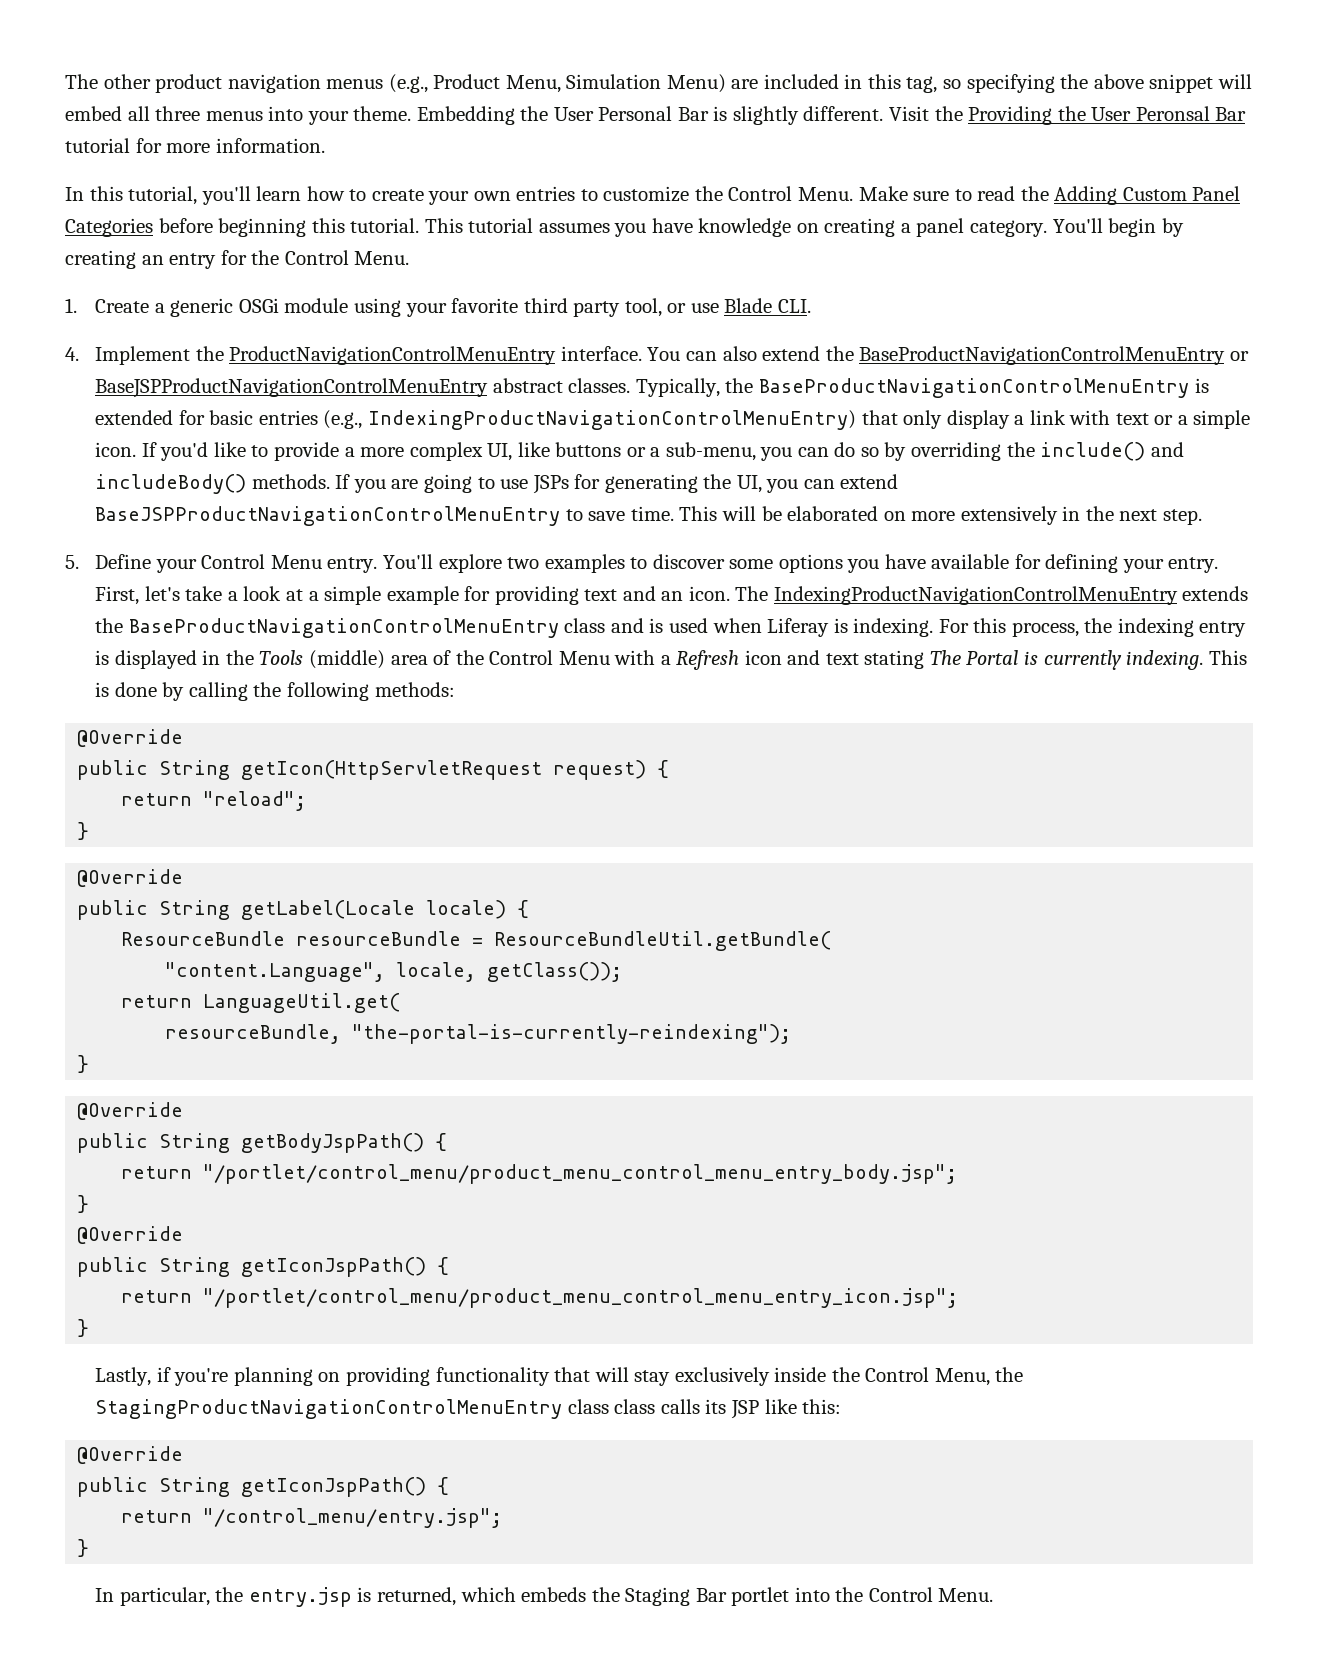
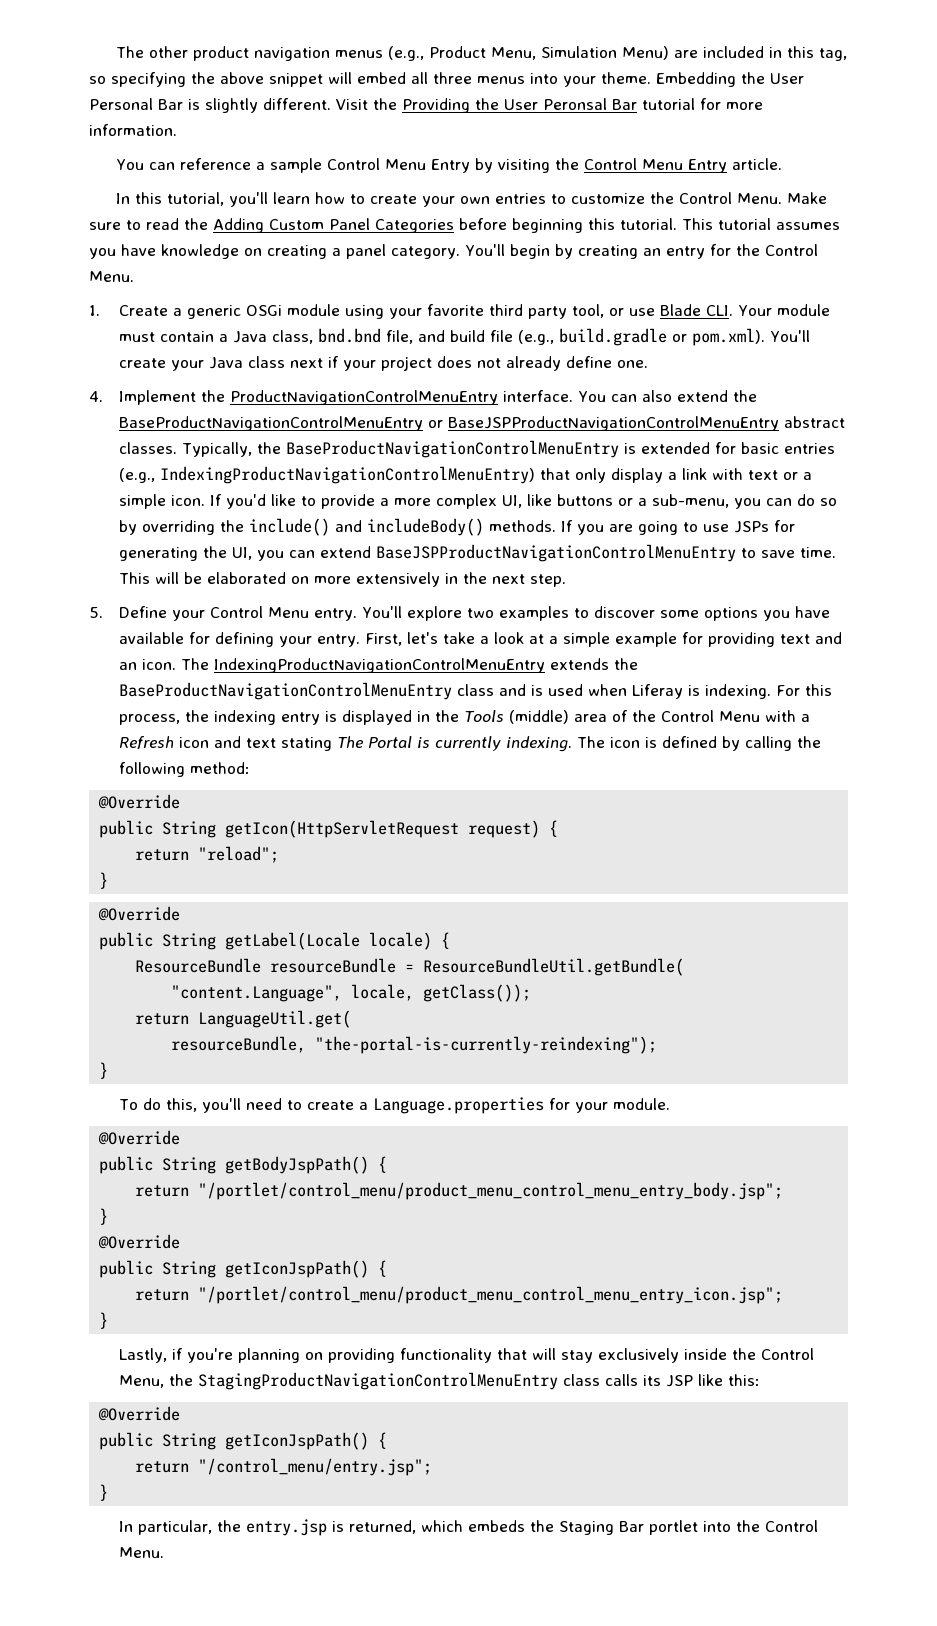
(325, 145) none -> [115,158,782,173] // You can reference a sample Control Menu Entry by visiting the Control Menu Entry article.
(811, 306) none -> [737,304,830,316] [118,328,810,346] [118,356,648,371] Your module must contain a Java class, bnd.bnd file, and build file (e.g., build.gradle or pom.xml). You'll create your Java class next if your project does not already define one.
[1208,650,1247,665] [95,682,157,697] This is done -> [576,736,717,748] The icon is defined
[374,682,455,697] methods: -> [189,762,250,774] method:
(90, 1064) none -> [118,1097,670,1114] // To do this, you'll need to create a Language.properties for your module.
[614,1399,656,1414] class -> (600, 1380) none

